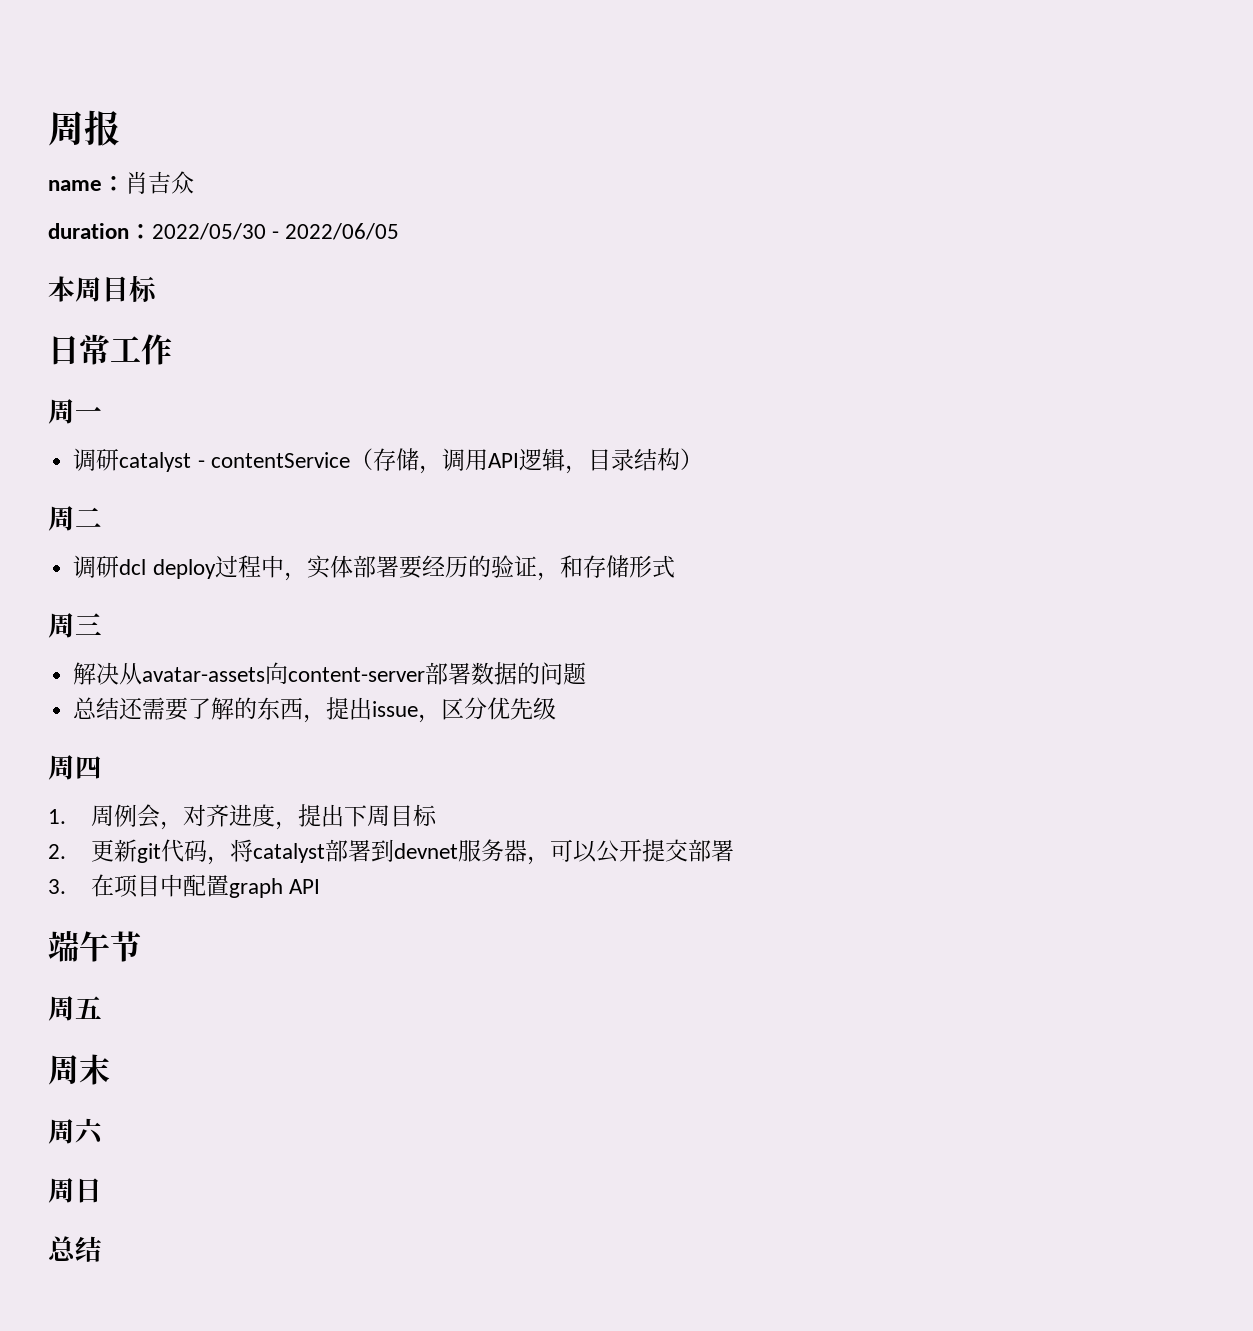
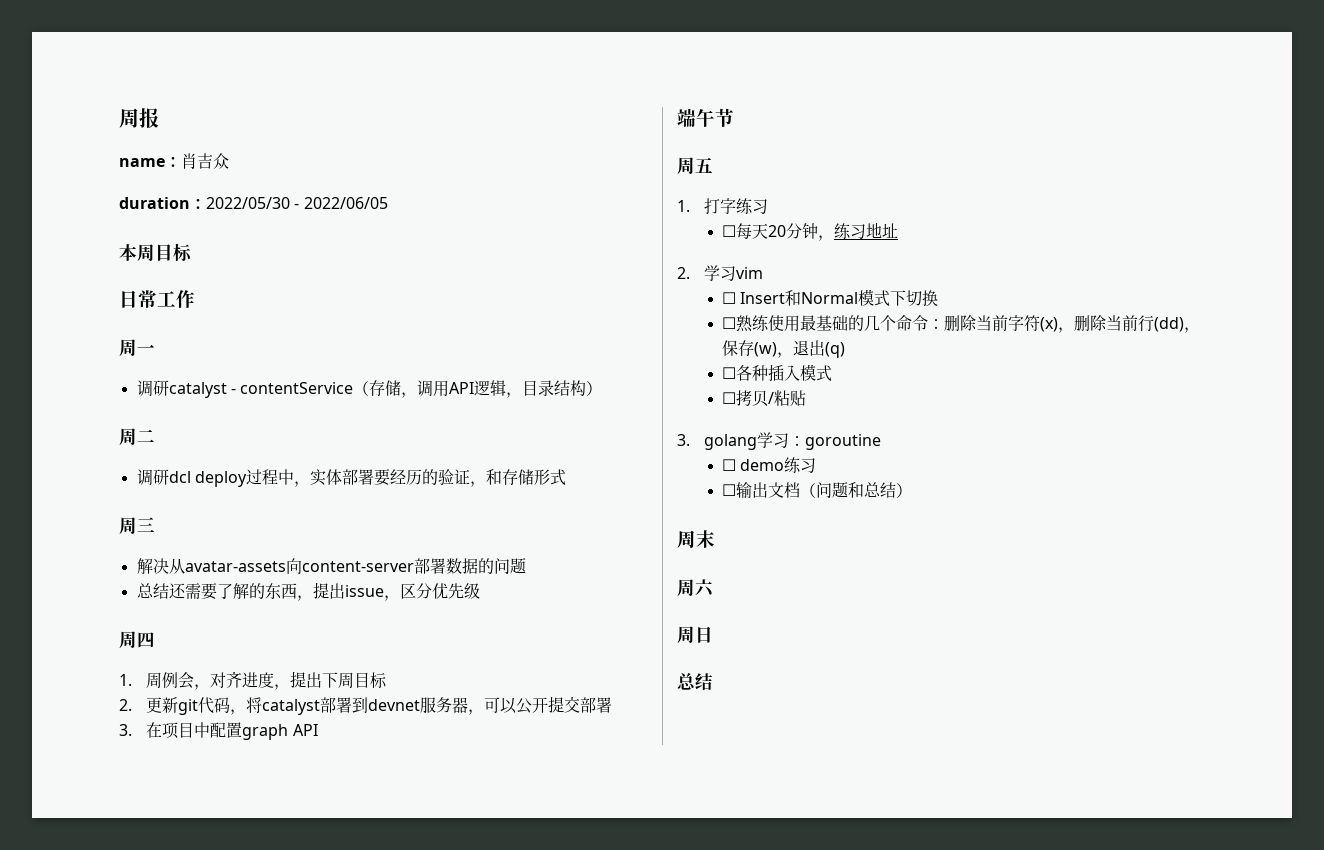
(102, 1007) none -> [677,198,769,214] [721,222,898,241] [677,265,764,281] [721,289,939,307] [721,315,1200,333] [721,340,845,358] [721,364,832,381] [721,390,806,407] [677,432,882,450] [721,457,817,473] [721,482,912,498] // 1.打字练习 // ☐每天20分钟，练习地址 // 2.学习vim // ☐ Insert和Normal模式下切换 // ☐熟练使用最基础的几个命令：删除当前字符(x)，删除当前行(dd)，保存(w)，退出(q) // ☐各种插入模式 // ☐拷贝/粘贴 // 3. golang学习：goroutine // ☐ demo练习 // ☐输出文档（问题和总结）

